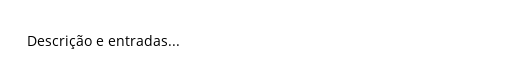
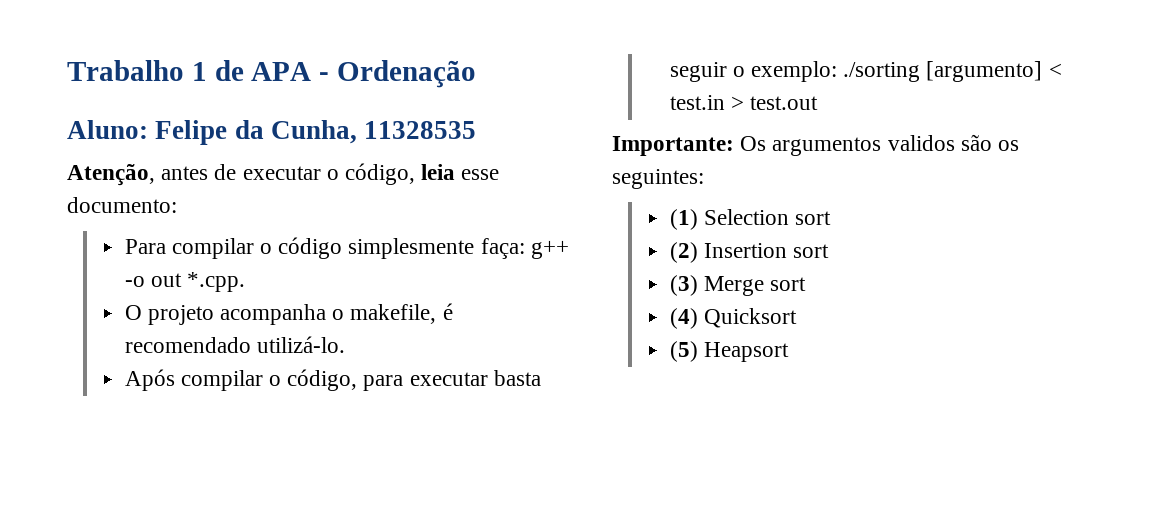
[27,35,180,49] Descrição e entradas... -> [67,60,477,88] [67,120,477,145] [67,163,500,186] [67,197,177,213] [124,237,569,259] [124,272,245,292] [124,303,453,325] [124,336,345,353] [124,369,541,391] [669,61,1062,82] [669,95,818,110] [612,134,1020,156] [612,169,704,189] [669,209,831,230] [669,242,829,263] [669,275,806,296] [669,308,797,329] [669,341,789,362] Trabalho 1 de APA - Ordenação // Aluno: Felipe da Cunha, 11328535 // Atenção, antes de executar o código, leia esse documento: // Para compilar o código simplesmente faça: g++ -o out *.cpp. // O projeto acompanha o makefile, é recomendado utilizá-lo. // Após compilar o código, para executar basta seguir o exemplo: ./sorting [argumento] < test.in > test.out // Importante: Os argumentos validos são os seguintes: // (1) Selection sort // (2) Insertion sort // (3) Merge sort // (4) Quicksort // (5) Heapsort

